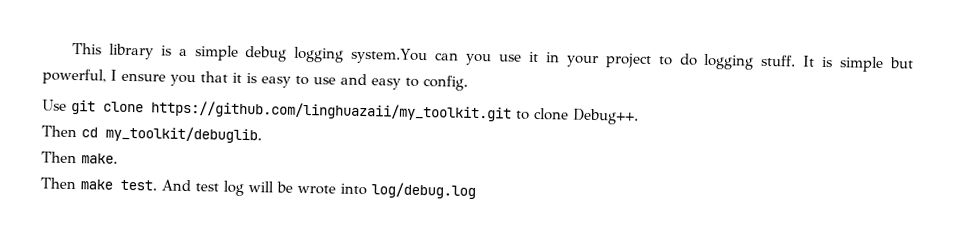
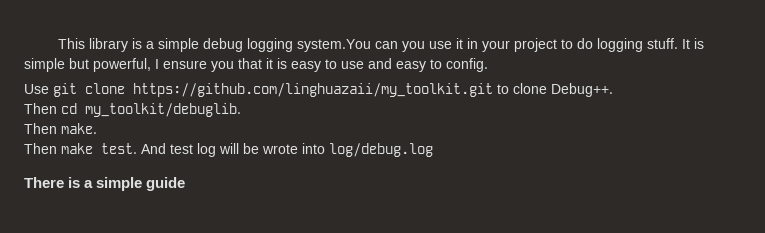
(476, 190) none -> [24,177,186,191] // There is a simple guide

